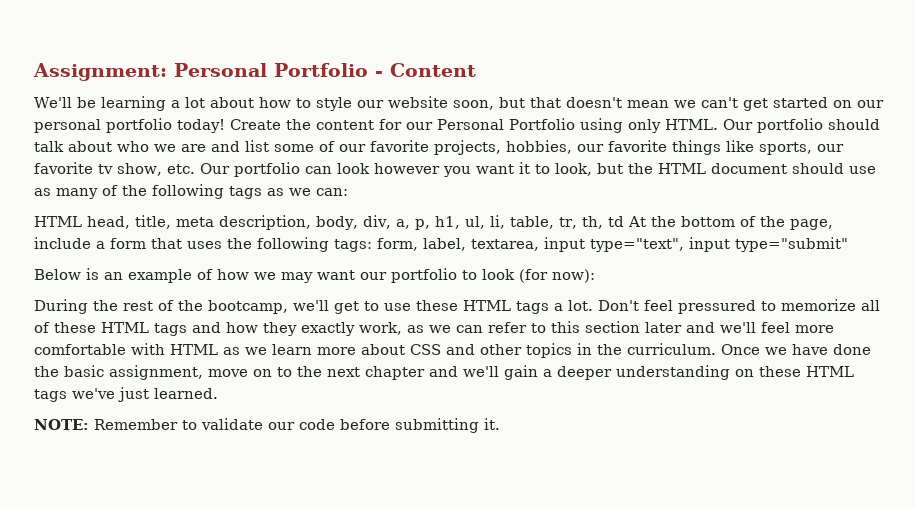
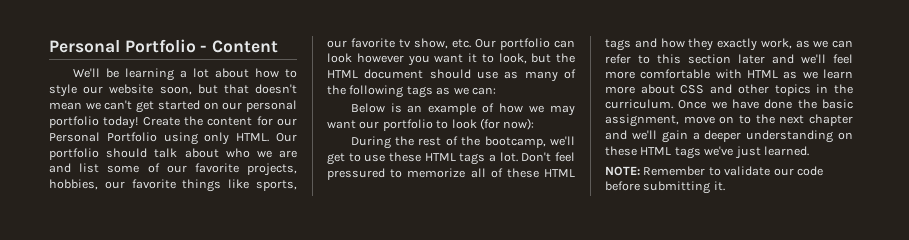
[33,63,167,81] Assignment: -> (49, 46) none
[34,215,833,230] [34,237,848,252] // HTML head, title, meta description, body, div, a, p, h1, ul, li, table, tr, th, td At the bottom of the page, include a form that uses the following tags: form, label, textarea, input type="text", input type="submit" -> (496, 91) none

